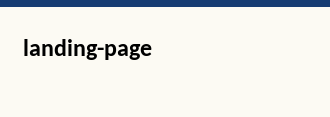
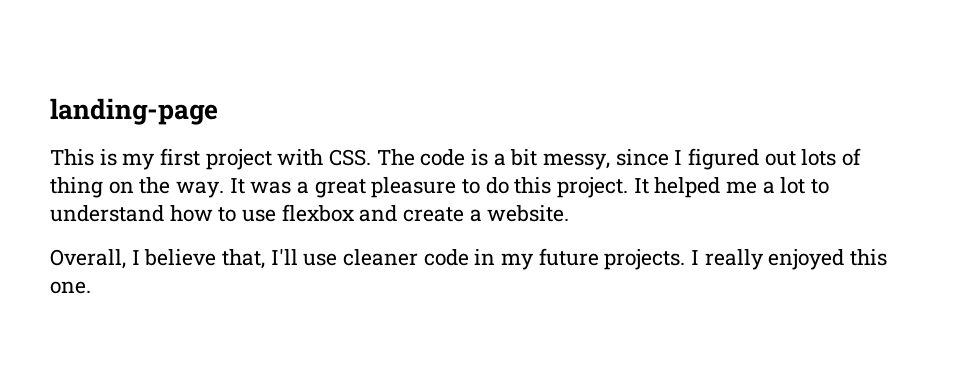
(152, 49) none -> [50,148,862,170] [50,177,830,198] [50,204,570,222] [50,248,888,270] [50,281,91,294] // This is my first project with CSS. The code is a bit messy, since I figured out lots of thing on the way. It was a great pleasure to do this project. It helped me a lot to understand how to use flexbox and create a website. // Overall, I believe that, I'll use cleaner code in my future projects. I really enjoyed this one.

